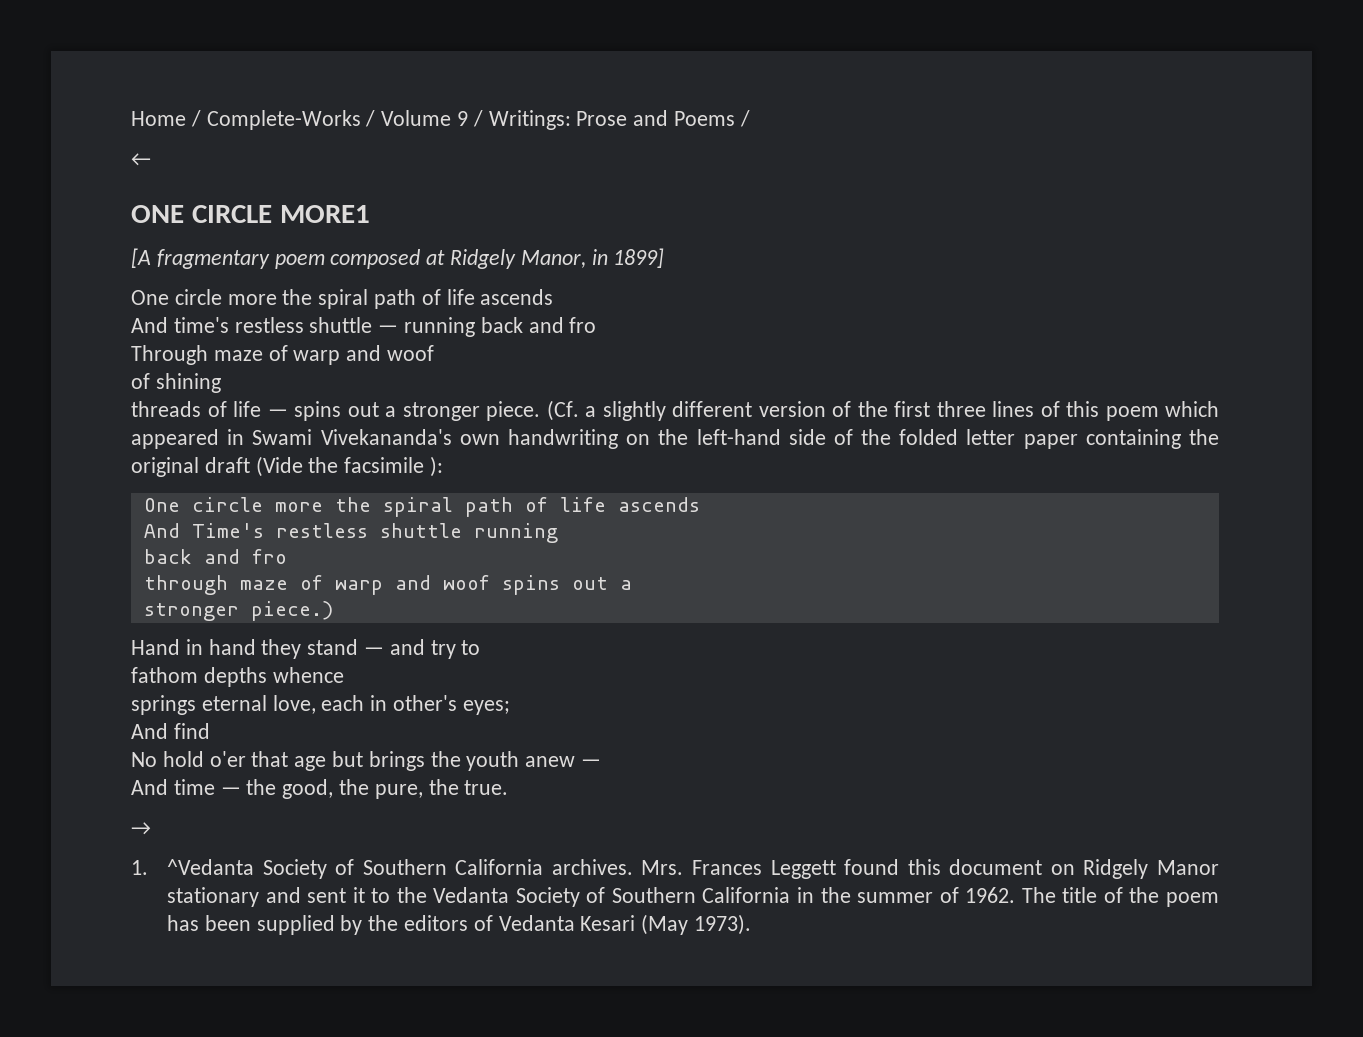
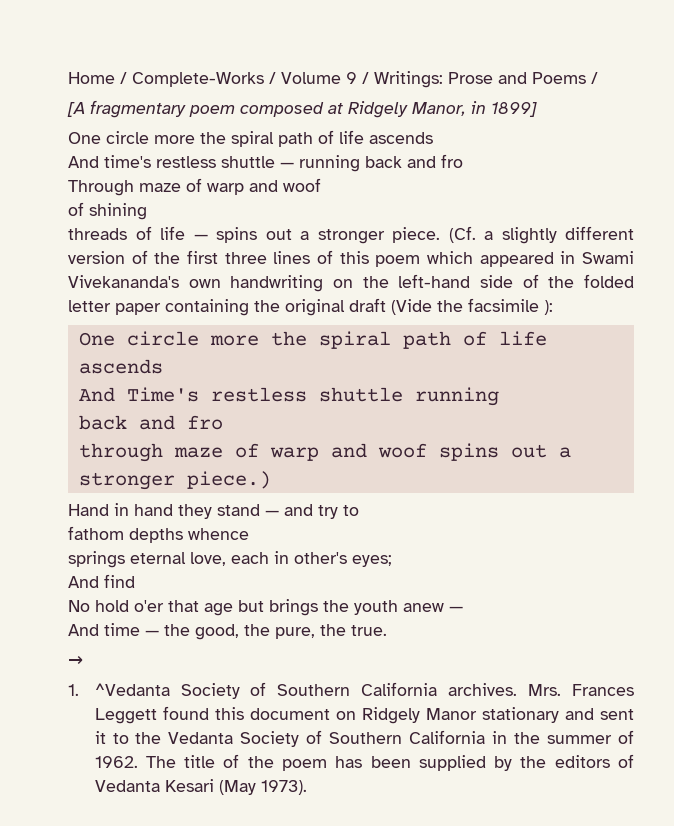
[131,153,151,166] [131,205,370,223] // ← // ONE CIRCLE MORE1 -> (598, 78) none

